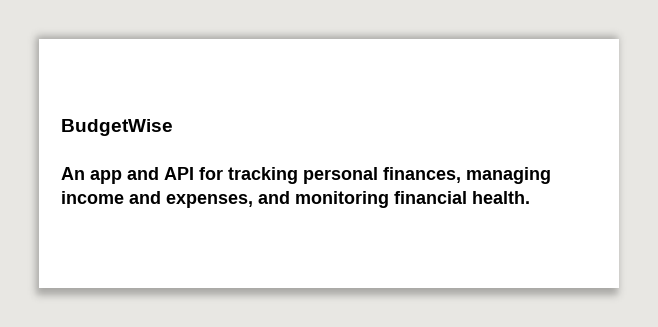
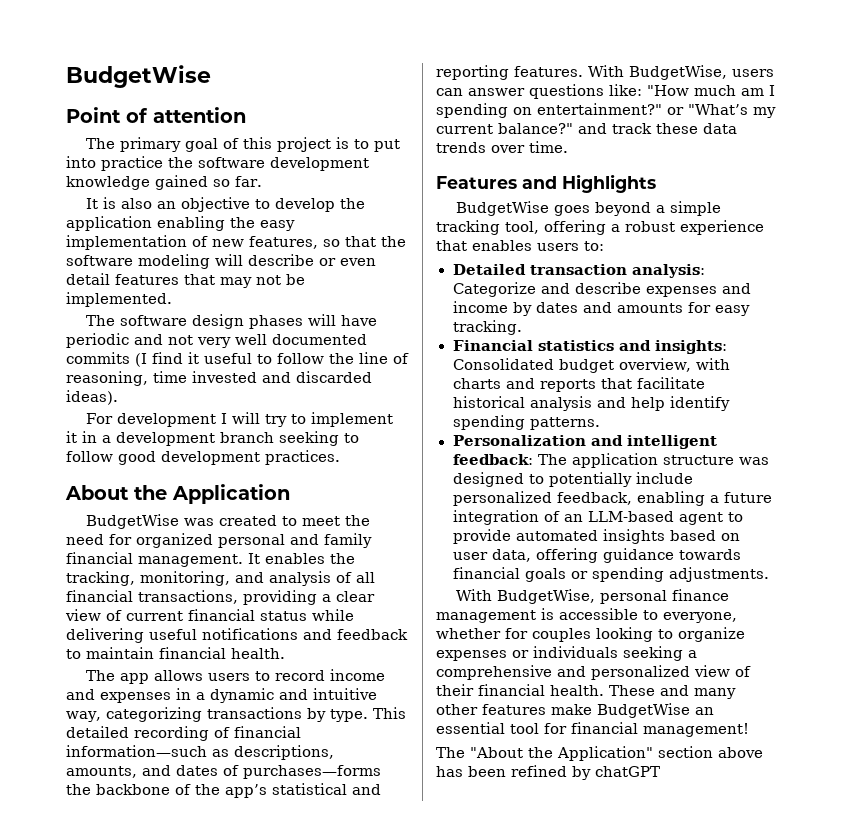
[61,167,551,184] [61,191,530,208] An app and API for tracking personal finances, managing income and expenses, and monitoring financial health. -> [66,107,246,123] [86,137,401,152] [66,156,369,171] [66,175,262,190] [86,197,366,212] [66,216,295,231] [66,235,406,250] [66,254,376,269] [66,273,305,288] [66,292,172,307] [86,314,378,329] [66,333,367,348] [66,352,409,367] [66,371,372,386] [66,390,118,405] [86,412,394,427] [66,431,359,446] [66,450,340,465] [65,484,290,504] [86,514,371,529] [66,533,372,548] [66,552,355,567] [66,571,375,586] [66,590,375,605] [65,609,354,621] [66,628,408,643] [66,647,285,659] [86,669,386,684] [66,688,377,703] [66,707,406,722] [66,726,301,741] [66,745,334,760] [66,765,381,779] [66,783,381,798] [436,65,774,80] [436,84,775,99] [436,103,776,118] [436,123,737,134] [436,141,568,153] [436,174,656,193] [456,201,722,216] [436,220,764,235] [436,240,604,251] [452,264,705,278] [452,282,751,297] [452,301,750,316] [452,320,522,335] [452,340,727,354] [452,358,731,373] [452,377,705,392] [452,396,730,411] [452,415,600,430] [452,435,717,449] [452,453,769,468] [452,472,693,487] [452,491,772,506] [452,510,743,525] [452,529,740,544] [452,548,741,563] [452,567,769,582] [456,589,730,604] [436,608,737,623] [436,627,745,642] [436,646,697,661] [436,665,751,680] [436,684,736,699] [436,703,714,718] [436,722,749,737] [436,746,763,761] [436,765,660,780] Point of attention // The primary goal of this project is to put into practice the software development knowledge gained so far. // It is also an objective to develop the application enabling the easy implementation of new features, so that the software modeling will describe or even detail features that may not be implemented. // The software design phases will have periodic and not very well documented commits (I find it useful to follow the line of reasoning, time invested and discarded ideas). // For development I will try to implement it in a development branch seeking to follow good development practices. // About the Application // BudgetWise was created to meet the need for organized personal and family financial management. It enables the tracking, monitoring, and analysis of all financial transactions, providing a clear view of current financial status while delivering useful notifications and feedback to maintain financial health. // The app allows users to record income and expenses in a dynamic and intuitive way, categorizing transactions by type. This detailed recording of financial information—such as descriptions, amounts, and dates of purchases—forms the backbone of the app’s statistical and reporting features. With BudgetWise, users can answer questions like: "How much am I spending on entertainment?" or "What’s my current balance?" and track these data trends over time. // Features and Highlights // BudgetWise goes beyond a simple tracking tool, offering a robust experience that enables users to: // Detailed transaction analysis: Categorize and describe expenses and income by dates and amounts for easy tracking. // Financial statistics and insights: Consolidated budget overview, with charts and reports that facilitate historical analysis and help identify spending patterns. // Personalization and intelligent feedback: The application structure was designed to potentially include personalized feedback, enabling a future integration of an LLM-based agent to provide automated insights based on user data, offering guidance towards financial goals or spending adjustments. // With BudgetWise, personal finance management is accessible to everyone, whether for couples looking to organize expenses or individuals seeking a comprehensive and personalized view of their financial health. These and many other features make BudgetWise an essential tool for financial management! // The "About the Application" section above has been refined by chatGPT

